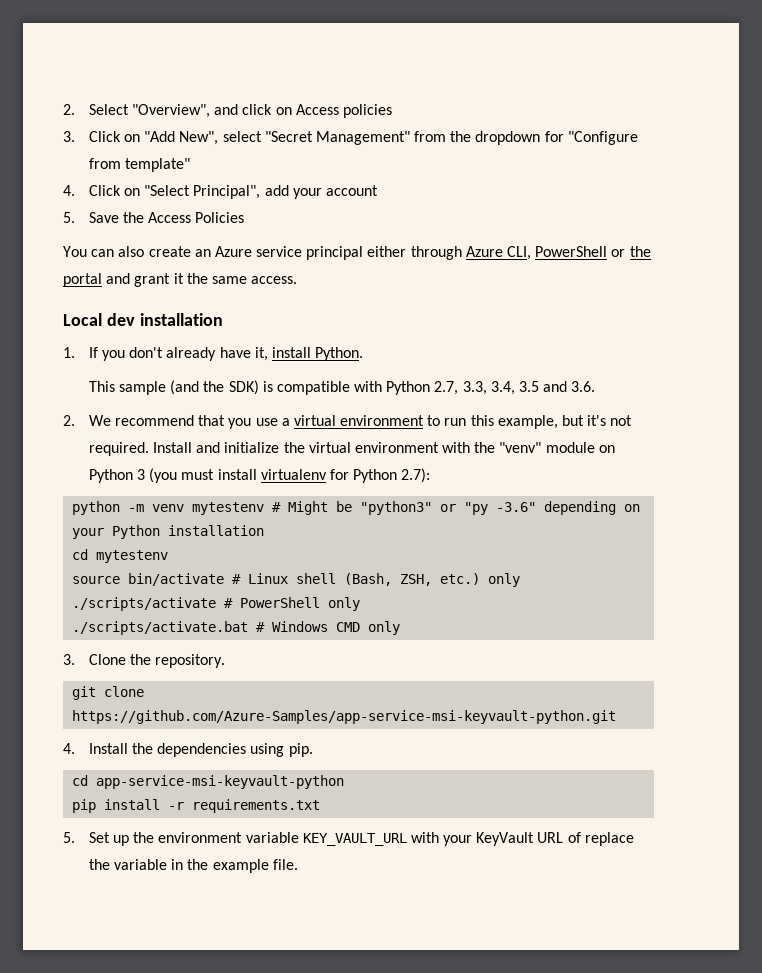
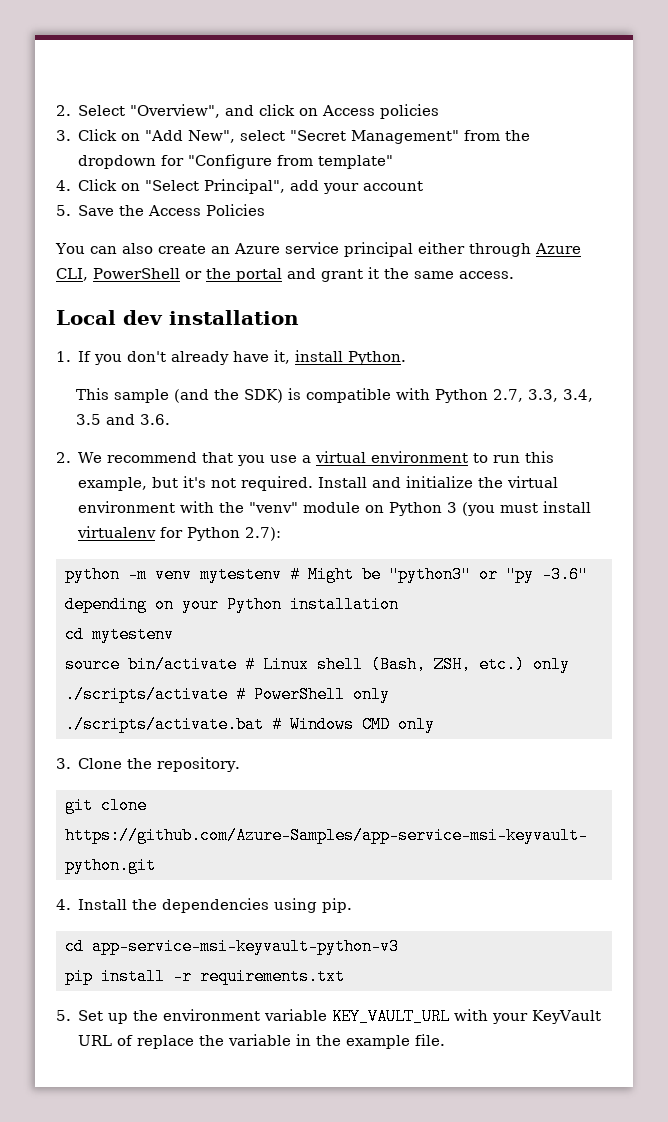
[96,775,345,789] app-service-msi-keyvault-python -> [91,938,399,955] app-service-msi-keyvault-python-v3

